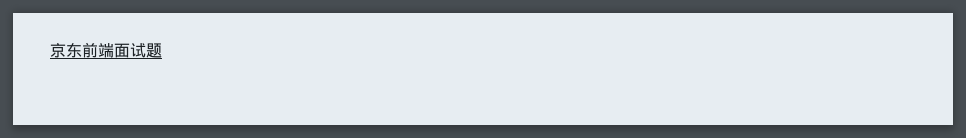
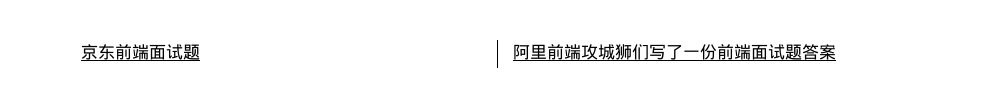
(162, 50) none -> [513,44,836,60] // 阿里前端攻城狮们写了一份前端面试题答案

